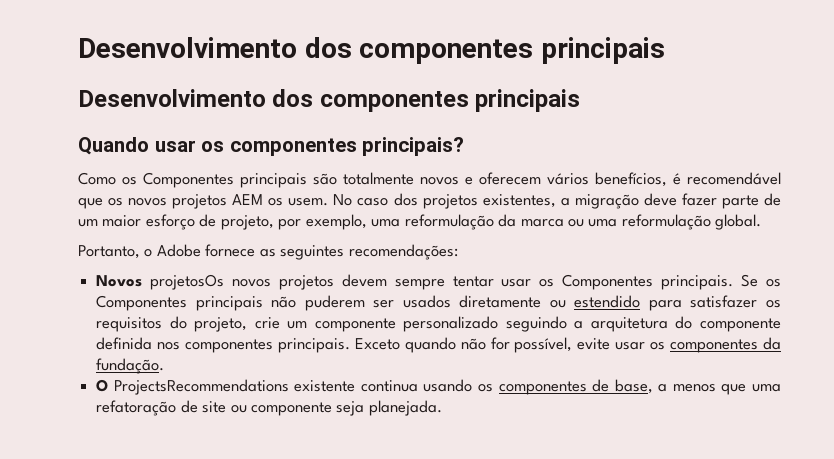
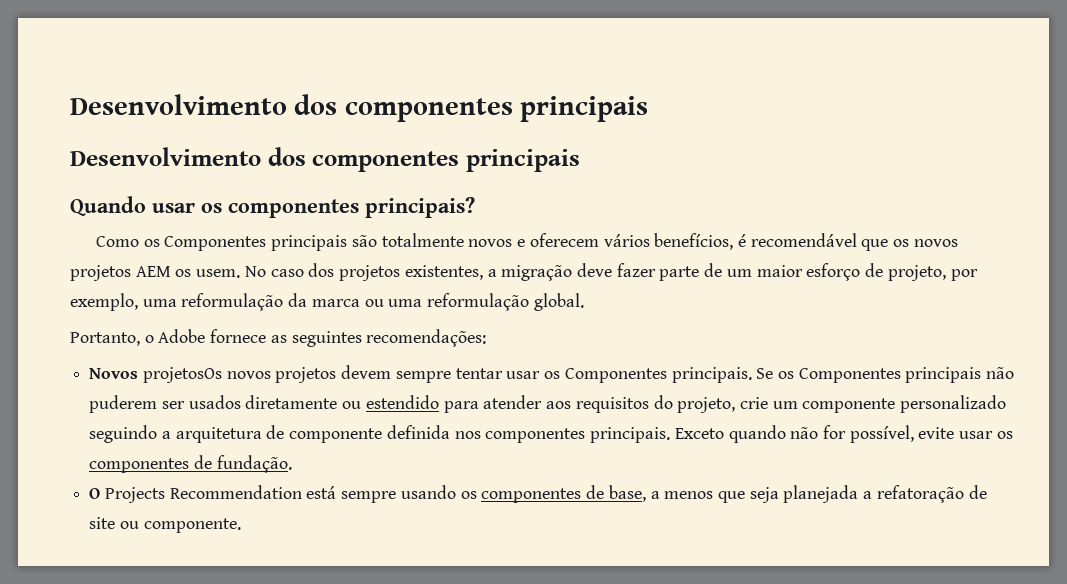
[690,295,781,308] satisfazer os -> [483,395,572,409] atender aos
[675,316,693,329] do -> [266,425,285,439] de
[763,337,781,350] da -> [193,455,212,469] de
[113,379,418,395] ProjectsRecommendations existente continua -> [104,485,397,503] Projects Recommendation está sempre
[751,384,781,392] uma -> [749,485,873,503] seja planejada a
[250,400,442,416] componente seja planejada. -> [143,518,241,533] componente.

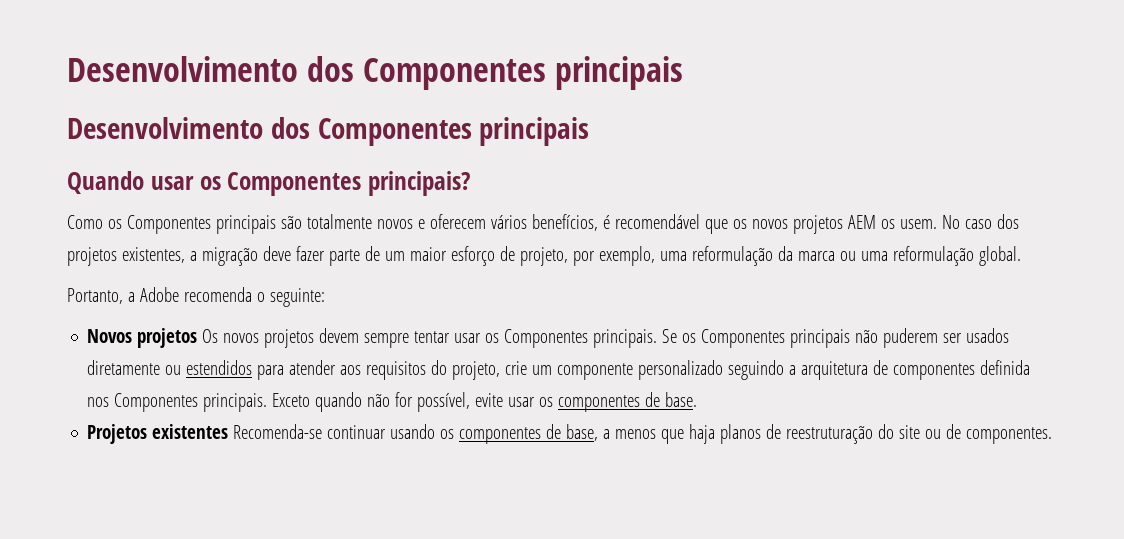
[70,94,513,122] Desenvolvimento dos componentes -> [67,56,547,90] Desenvolvimento dos Componentes
[312,151,460,172] componentes -> [317,118,472,146] Componentes
[228,199,359,218] componentes -> [227,172,362,196] Componentes
[144,329,487,347] o Adobe fornece as seguintes recomendações: -> [127,287,325,307] a Adobe recomenda o seguinte:
[142,367,222,383] projetosOs -> [137,328,219,348] projetos Os
[365,395,439,409] estendido -> [186,360,253,375] estendidos
[289,428,383,443] componente -> [893,363,976,380] componentes
[485,428,586,443] componentes -> [114,393,199,412] Componentes
[216,455,292,473] [89,485,397,503] fundação. // O Projects Recommendation está sempre -> [665,392,698,407] [87,424,387,444] base. // Projetos existentes Recomenda-se continuar
[749,485,987,503] [89,517,241,533] seja planejada a refatoração de site ou componente. -> [689,424,1053,444] haja planos de reestruturação do site ou de componentes.

